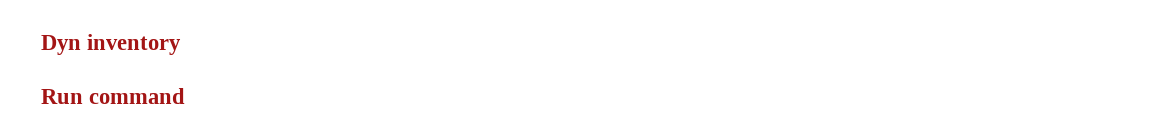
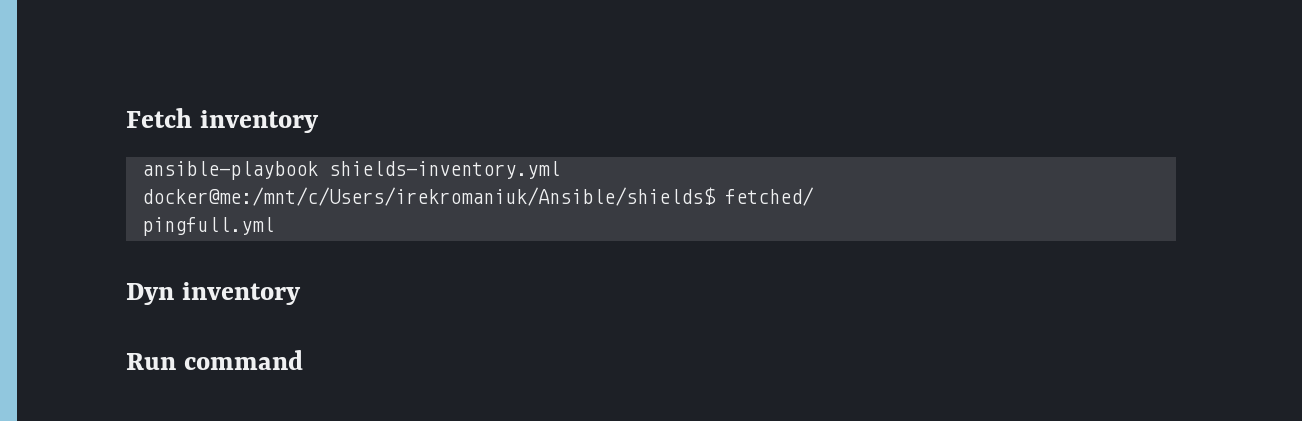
(41, 45) none -> [126,108,319,133] [141,161,560,180] [141,187,814,206] [141,217,274,236] Fetch inventory // ansible-playbook shields-inventory.yml // docker@me:/mnt/c/Users/irekromaniuk/Ansible/shields$ fetched/ // pingfull.yml //

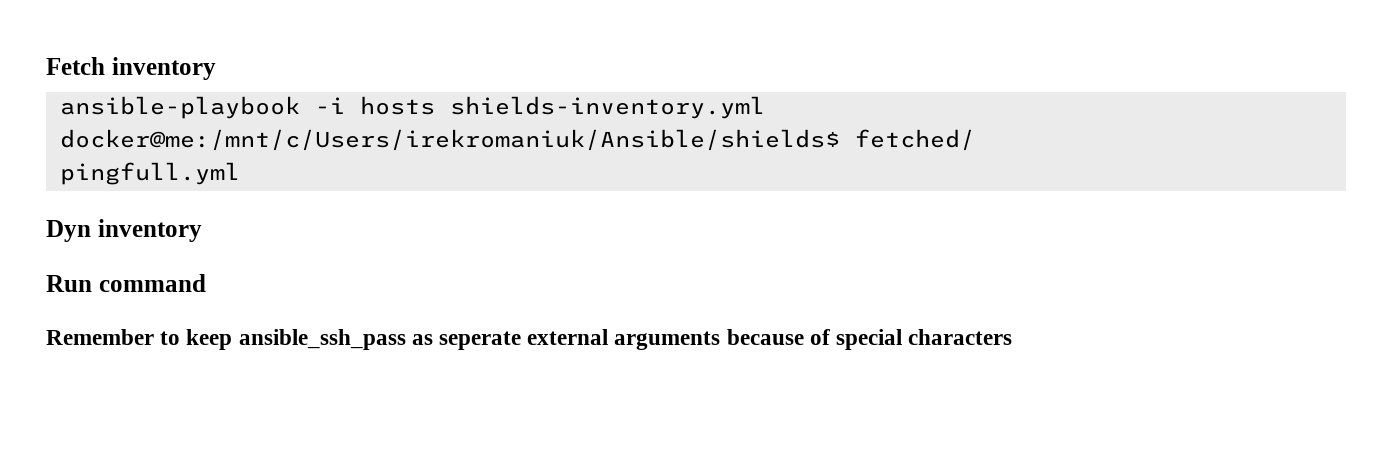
(318, 170) none -> [314,96,435,115] -i hosts
(303, 360) none -> [46,329,1013,350] // Remember to keep ansible_ssh_pass as seperate external arguments because of special characters

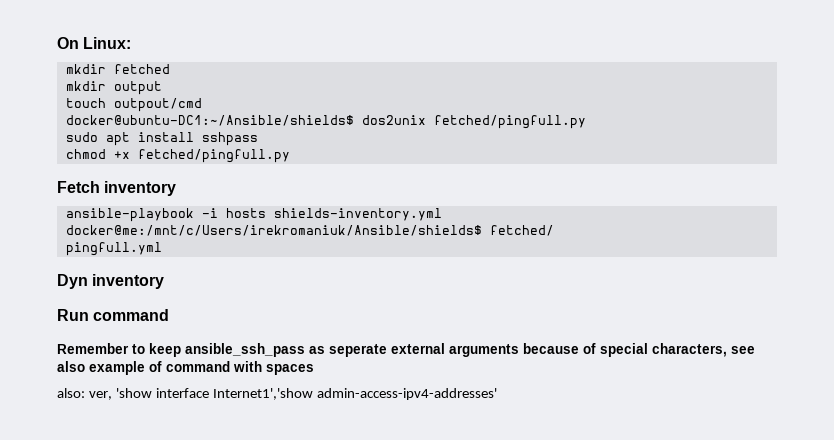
(46, 66) none -> [57,37,132,49] [65,64,170,74] [65,81,162,95] [65,98,202,112] [65,115,586,129] [65,132,258,146] [65,149,290,163] On Linux: // mkdir fetched // mkdir output // touch outpout/cmd // docker@ubuntu-DC1:~/Ansible/shields$ dos2unix fetched/pingfull.py // sudo apt install sshpass // chmod +x fetched/pingfull.py //
[908,329,1013,345] characters -> [652,343,755,357] [57,361,314,375] [57,388,497,400] characters, see also example of command with spaces // also: ver, 'show interface Internet1','show admin-access-ipv4-addresses'

